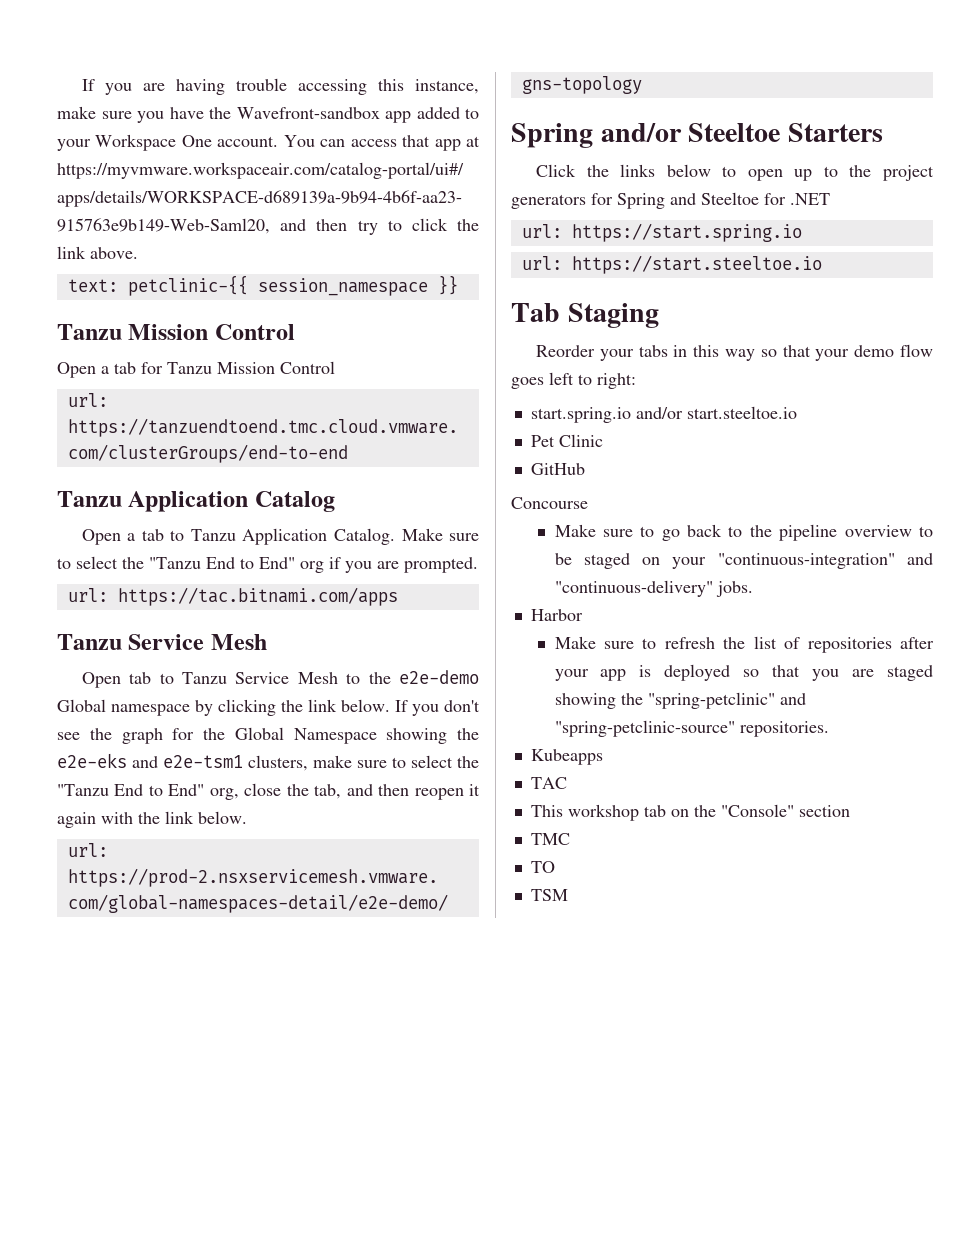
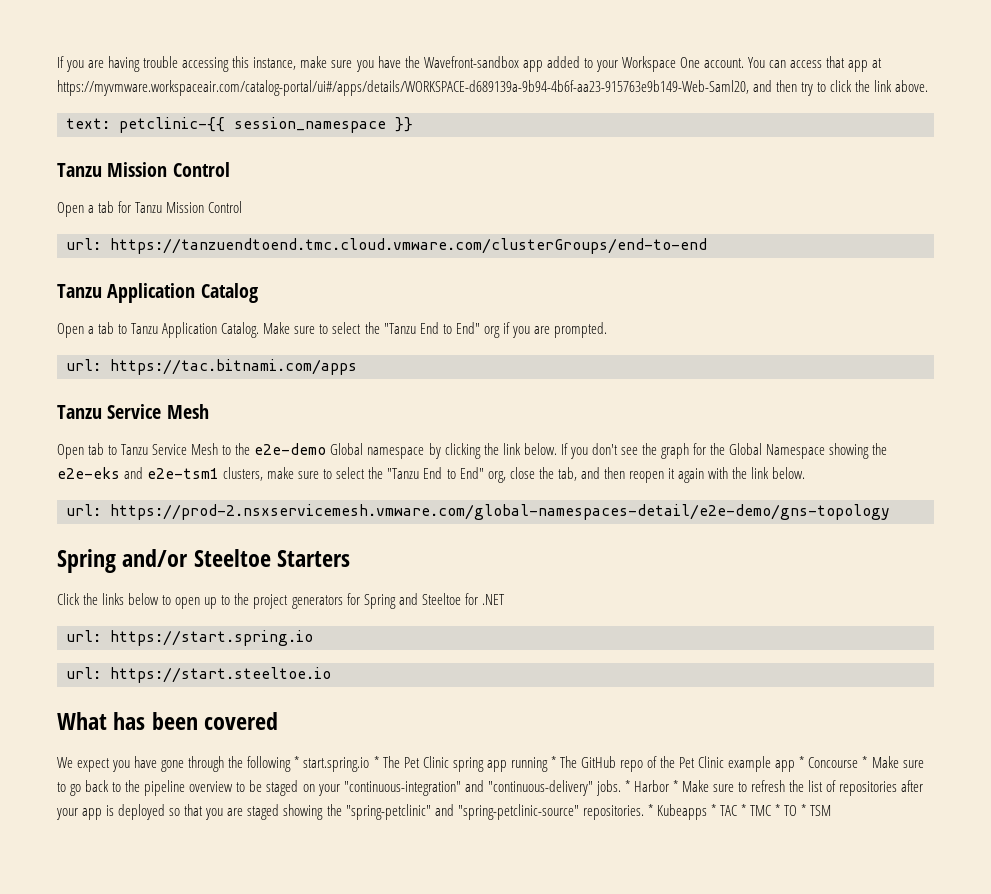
[511,303,659,328] [535,344,934,361] [511,372,636,389] [530,406,797,423] [530,434,603,447] [530,463,585,475] Tab Staging // Reorder your tabs in this way so that your demo flow goes left to right: // start.spring.io and/or start.steeltoe.io // Pet Clinic // GitHub // -> [57,712,279,730] [57,756,805,772] What has been covered // We expect you have gone through the following * start.spring.io * The Pet Clinic spring app running * The GitHub repo of the Pet Clinic example app *
(588, 503) // -> [862,756,868,768] *
(753, 589) // -> [624,780,630,792] *
(583, 615) // -> [672,780,678,792] *
(829, 729) // -> [647,804,653,816] *
(603, 757) // -> [710,804,716,816] *
[530,804,850,821] // This workshop tab on the "Console" section // -> [740,804,746,816] *
(570, 839) // -> [775,804,781,816] *
(555, 867) // -> [801,804,807,816] *

